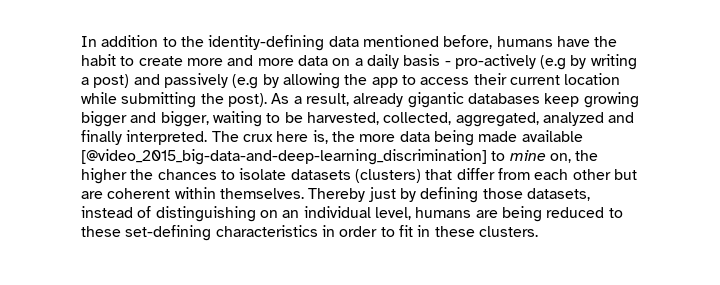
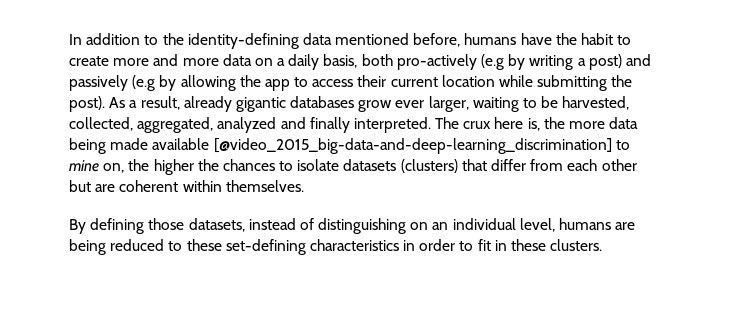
[403,54,451,66] basis - -> [323,54,393,68] basis, both
[544,92,639,108] [81,111,209,127] keep growing bigger and bigger, -> [358,96,469,112] grow ever larger,
[308,187,416,202] Thereby just by -> [69,219,86,234] // By

